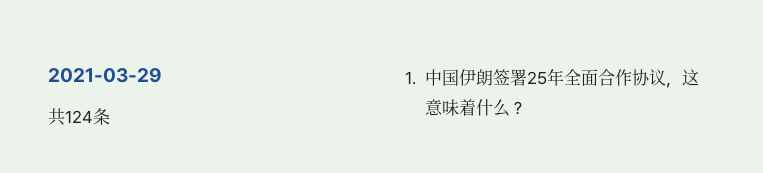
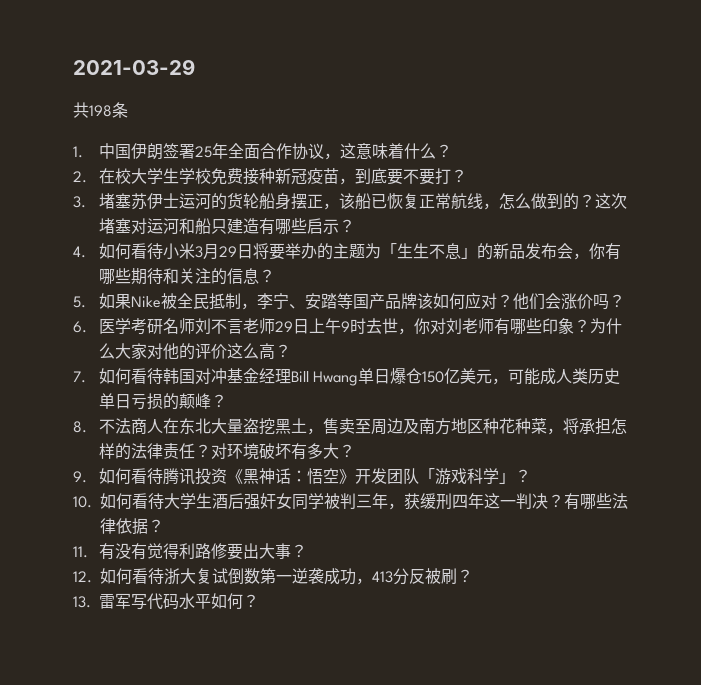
[65,110,93,123] 124 -> [89,105,112,117] 198
(526, 108) none -> [73,168,467,185] [73,193,627,210] [98,218,355,235] [73,243,621,260] [98,268,275,285] [73,292,625,310] [73,318,622,335] [98,343,291,360] [73,368,621,386] [98,393,227,410] [73,418,627,435] [98,443,355,460] [73,468,531,485] [73,493,628,510] [100,518,164,535] [73,543,307,560] [73,568,473,585] [73,593,259,610] // 2.在校大学生学校免费接种新冠疫苗，到底要不要打？ // 3.堵塞苏伊士运河的货轮船身摆正，该船已恢复正常航线，怎么做到的？这次堵塞对运河和船只建造有哪些启示？ // 4.如何看待小米3月29日将要举办的主题为「生生不息」的新品发布会，你有哪些期待和关注的信息？ // 5.如果Nike被全民抵制，李宁、安踏等国产品牌该如何应对？他们会涨价吗？ // 6.医学考研名师刘不言老师29日上午9时去世，你对刘老师有哪些印象？为什么大家对他的评价这么高？ // 7.如何看待韩国对冲基金经理Bill Hwang单日爆仓150亿美元，可能成人类历史单日亏损的颠峰？ // 8.不法商人在东北大量盗挖黑土，售卖至周边及南方地区种花种菜，将承担怎样的法律责任？对环境破坏有多大？ // 9.如何看待腾讯投资《黑神话：悟空》开发团队「游戏科学」？ // 10.如何看待大学生酒后强奸女同学被判三年，获缓刑四年这一判决？有哪些法律依据？ // 11.有没有觉得利路修要出大事？ // 12.如何看待浙大复试倒数第一逆袭成功，413分反被刷？ // 13.雷军写代码水平如何？

